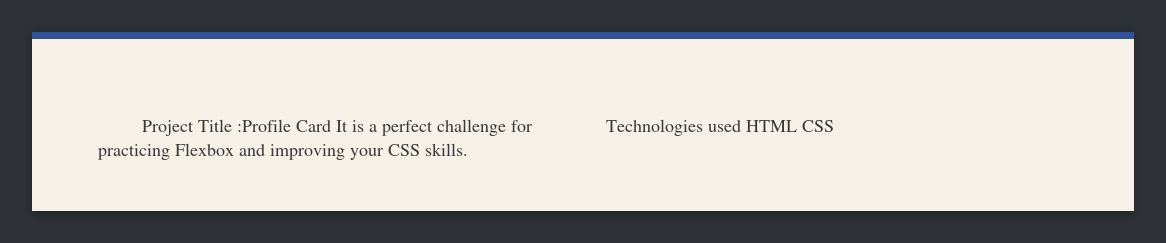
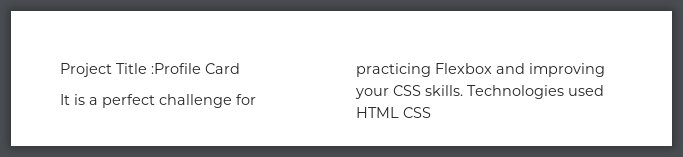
(332, 126) none -> (240, 68) //

